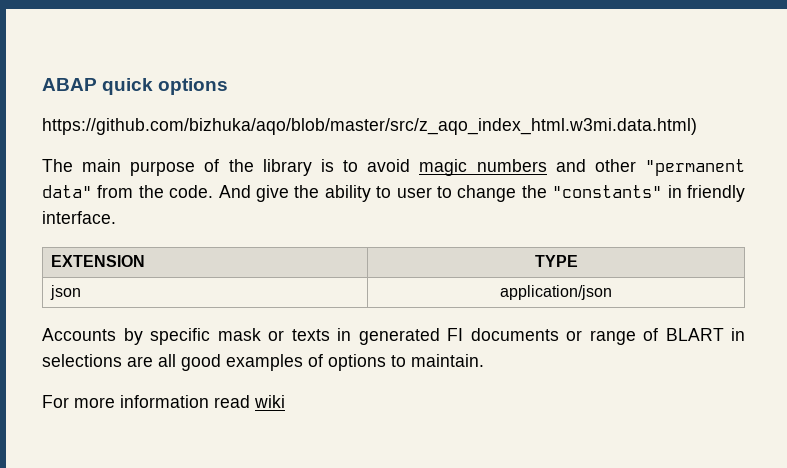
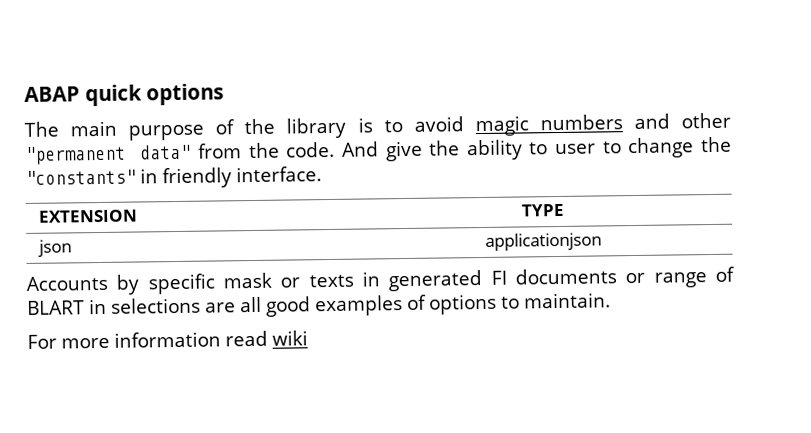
[42,118,697,135] // https://github.com/bizhuka/aqo/blob/master/src/z_aqo_index_html.w3mi.data.html) -> (225, 94) none
[500,285,612,300] application/json -> [485,232,602,251] applicationjson

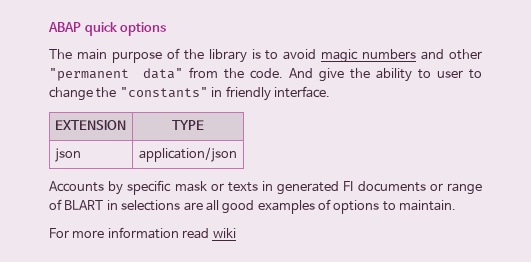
[485,232,602,251] applicationjson -> [139,147,237,162] application/json

